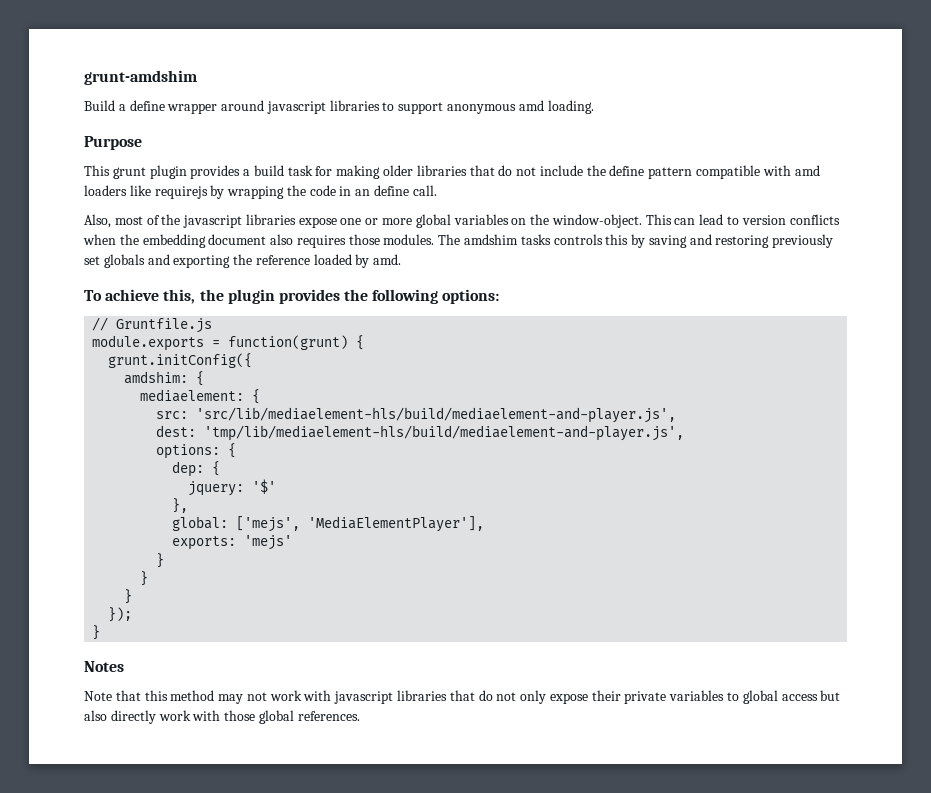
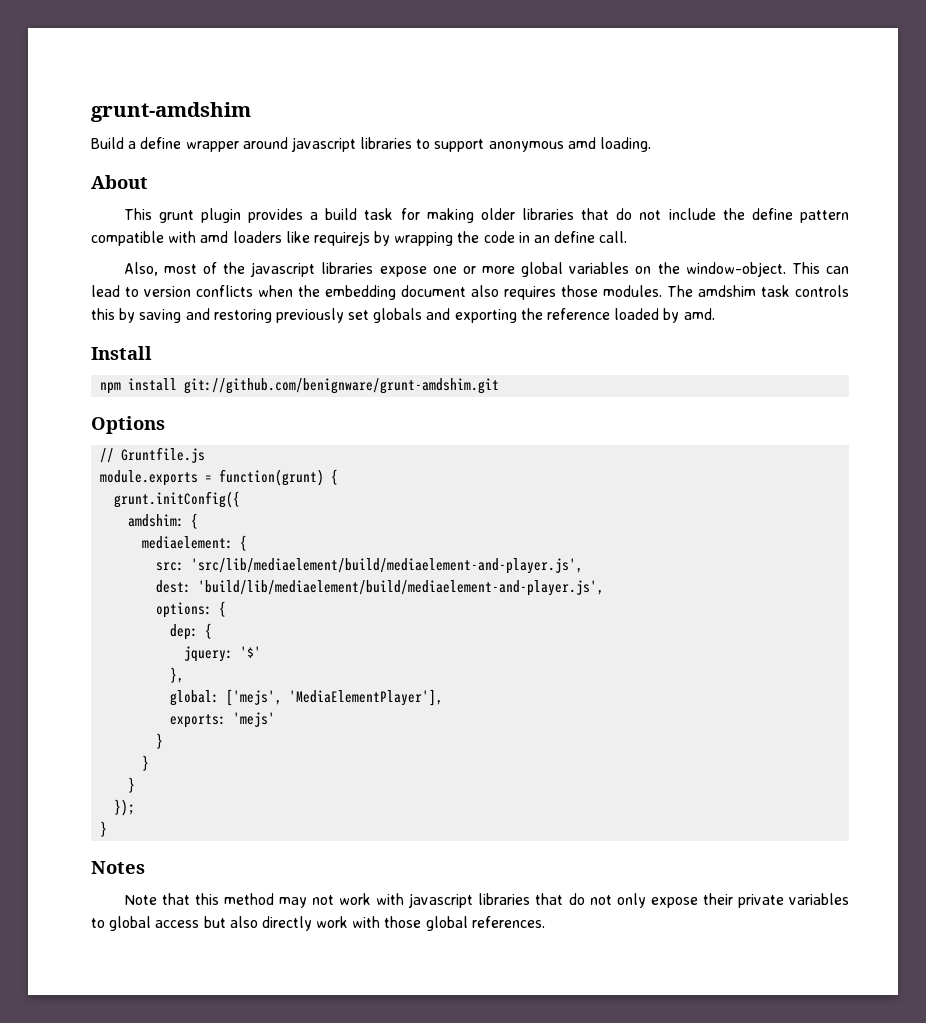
[84,136,142,150] Purpose -> [91,175,148,189] About
[520,234,551,245] tasks -> [761,285,790,297] task
[84,289,500,304] To achieve this, the plugin provides the following options: -> [91,346,152,360] [100,378,500,394] [91,416,165,434] Install // npm install git://github.com/benignware/grunt-amdshim.git // Options
[196,407,677,423] 'src/lib/mediaelement-hls/build/mediaelement-and-player.js', -> [191,558,584,574] 'src/lib/mediaelement/build/mediaelement-and-player.js',
[204,425,685,441] 'tmp/lib/mediaelement-hls/build/mediaelement-and-player.js', -> [198,580,605,596] 'build/lib/mediaelement/build/mediaelement-and-player.js',

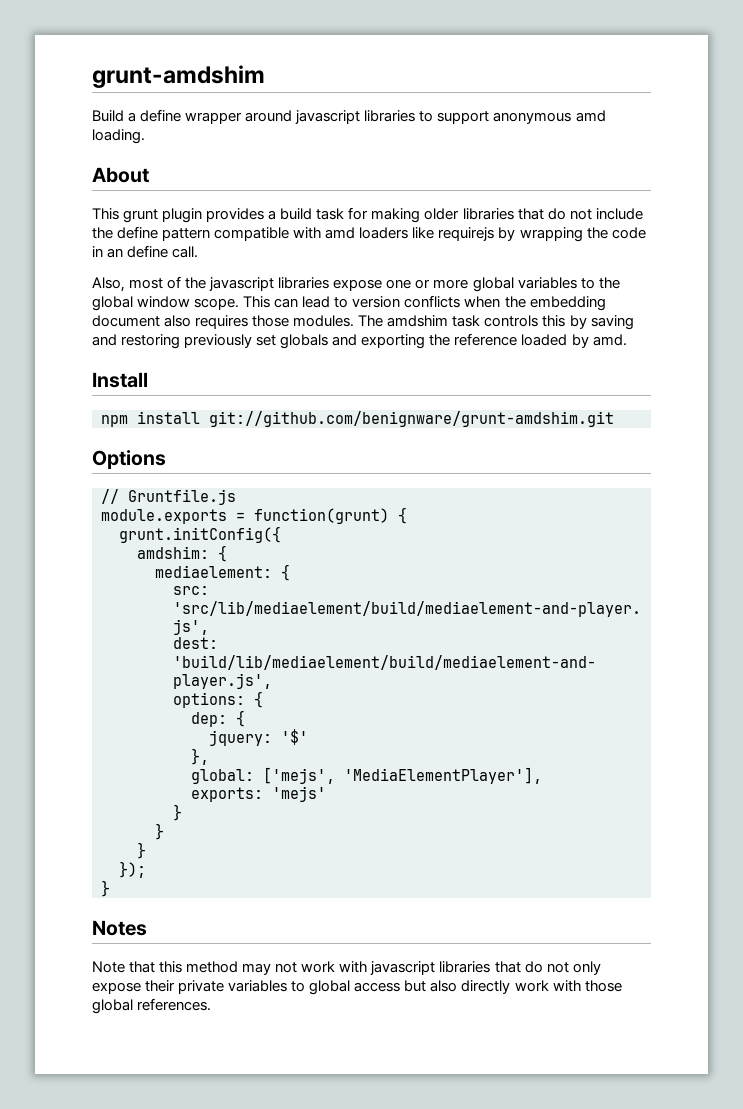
[635,262,786,277] on the window-object. -> [580,277,620,289] [92,296,240,311] to the global window scope.

